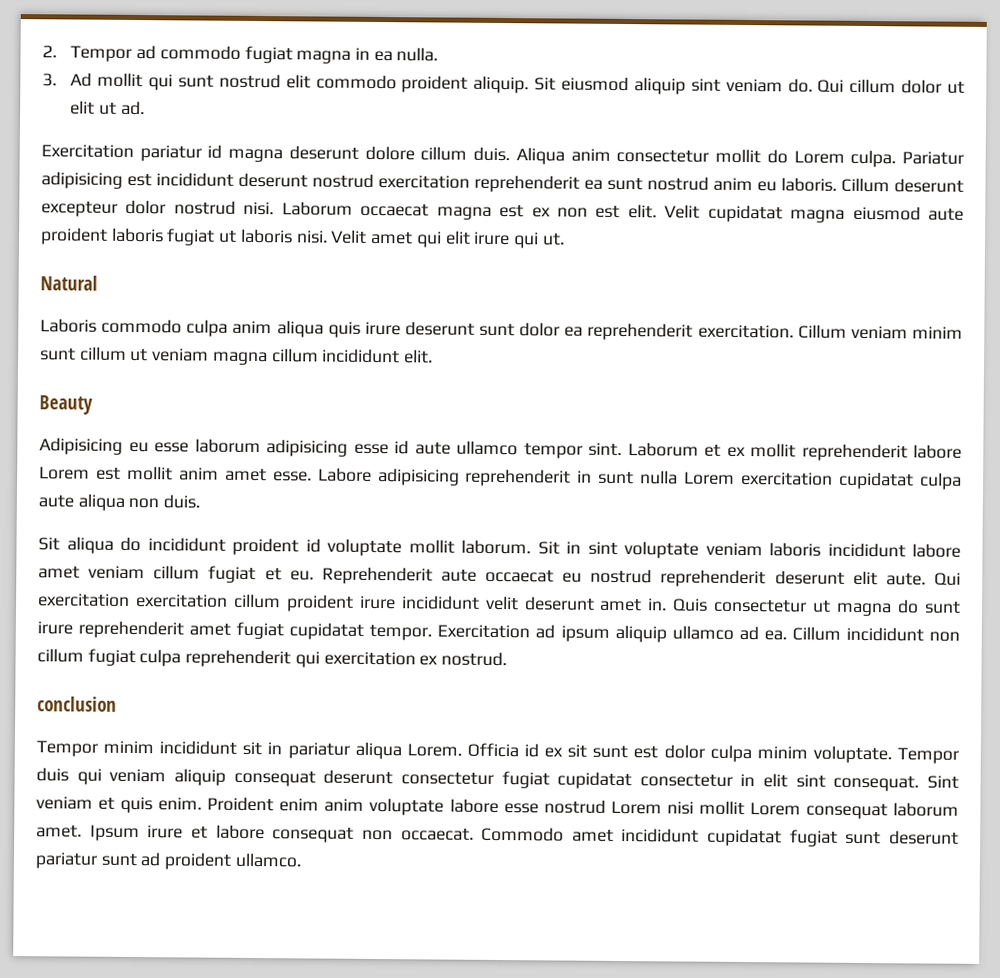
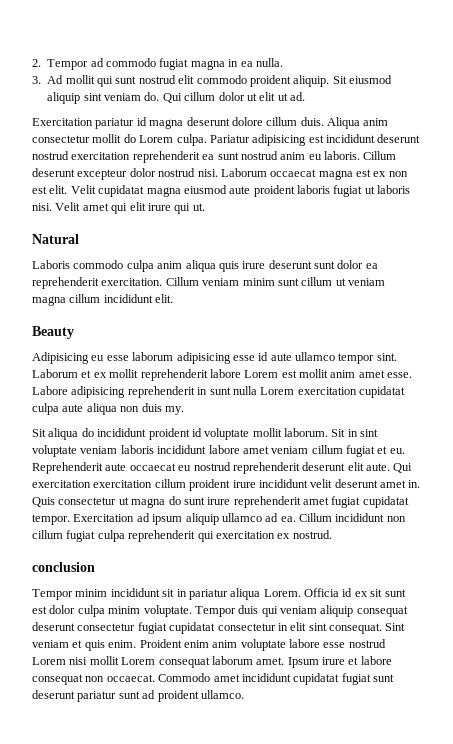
[163,494,201,509] duis. -> [141,403,184,415] duis my.

